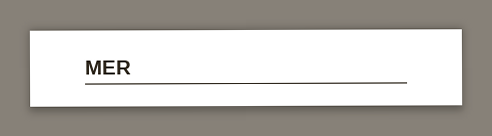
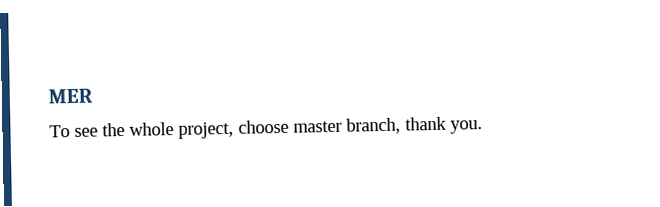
(132, 67) none -> [49,116,483,139] // To see the whole project, choose master branch, thank you.

